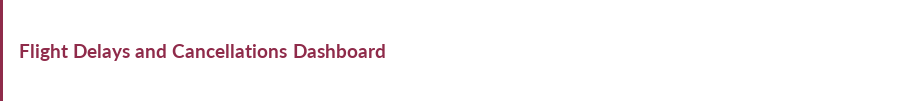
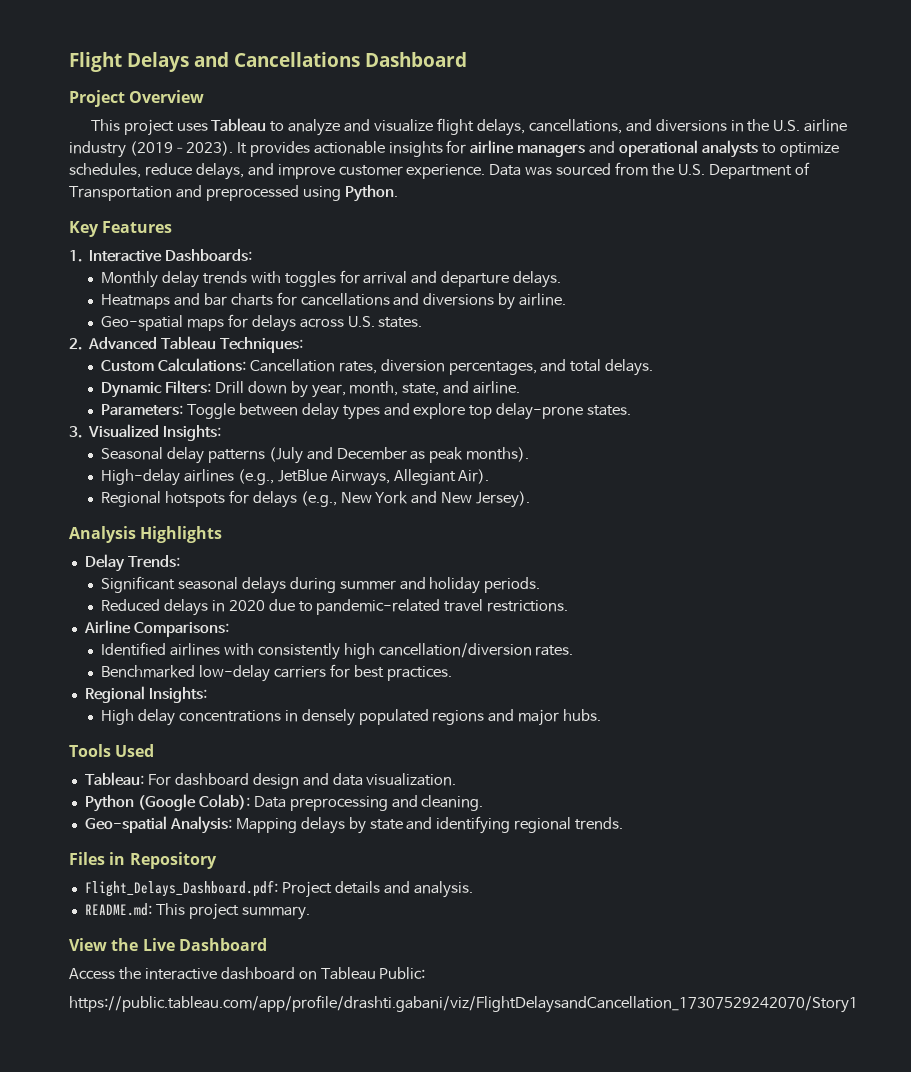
(386, 51) none -> [69,90,205,107] [90,118,848,136] [69,140,839,158] [69,162,810,180] [69,185,398,202] [69,221,173,237] [69,249,253,262] [100,270,562,288] [100,292,567,310] [100,314,423,332] [69,336,304,353] [100,358,654,376] [100,380,521,398] [100,403,632,420] [69,424,222,441] [100,447,530,464] [100,469,490,486] [100,490,531,508] [69,526,223,543] [84,554,180,572] [100,576,541,594] [100,599,569,616] [83,620,229,637] [100,642,574,660] [100,664,452,682] [84,686,207,703] [100,709,602,726] [69,744,155,757] [84,772,457,789] [84,794,484,812] [84,816,624,834] [69,852,217,869] [84,880,473,898] [84,903,310,920] [69,938,267,951] [69,967,426,980] [69,995,858,1013] // Project Overview // This project uses Tableau to analyze and visualize flight delays, cancellations, and diversions in the U.S. airline industry (2019–2023). It provides actionable insights for airline managers and operational analysts to optimize schedules, reduce delays, and improve customer experience. Data was sourced from the U.S. Department of Transportation and preprocessed using Python. // Key Features // 1. Interactive Dashboards: // Monthly delay trends with toggles for arrival and departure delays. // Heatmaps and bar charts for cancellations and diversions by airline. // Geo-spatial maps for delays across U.S. states. // 2. Advanced Tableau Techniques: // Custom Calculations: Cancellation rates, diversion percentages, and total delays. // Dynamic Filters: Drill down by year, month, state, and airline. // Parameters: Toggle between delay types and explore top delay-prone states. // 3. Visualized Insights: // Seasonal delay patterns (July and December as peak months). // High-delay airlines (e.g., JetBlue Airways, Allegiant Air). // Regional hotspots for delays (e.g., New York and New Jersey). // Analysis Highlights // Delay Trends: // Significant seasonal delays during summer and holiday periods. // Reduced delays in 2020 due to pandemic-related travel restrictions. // Airline Comparisons: // Identified airlines with consistently high cancellation/diversion rates. // Benchmarked low-delay carriers for best practices. // Regional Insights: // High delay concentrations in densely populated regions and major hubs. // Tools Used // Tableau: For dashboard design and data visualization. // Python (Google Colab): Data preprocessing and cleaning. // Geo-spatial Analysis: Mapping delays by state and identifying regional trends. // Files in Repository // Flight_Delays_Dashboard.pdf: Project details and analysis. // README.md: This project summary. // View the Live Dashboard // Access the interactive dashboard on Tableau Public: // https://public.tableau.com/app/profile/drashti.gabani/viz/FlightDelaysandCancellation_17307529242070/Story1

